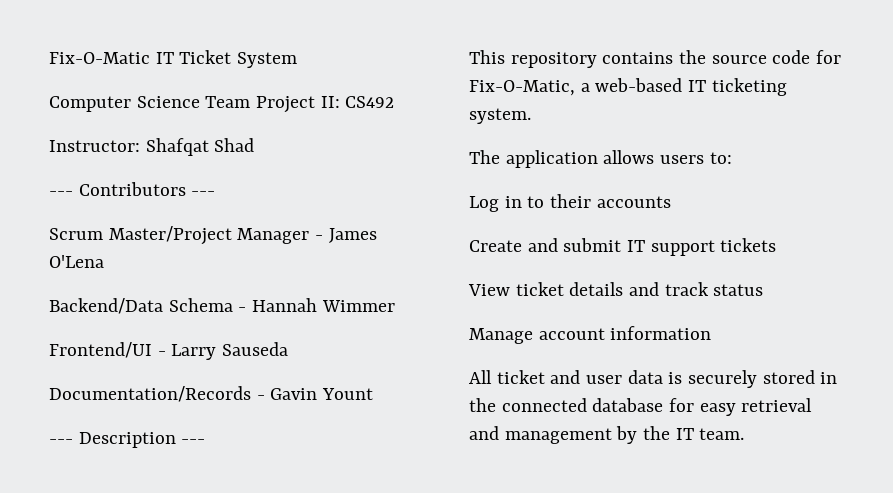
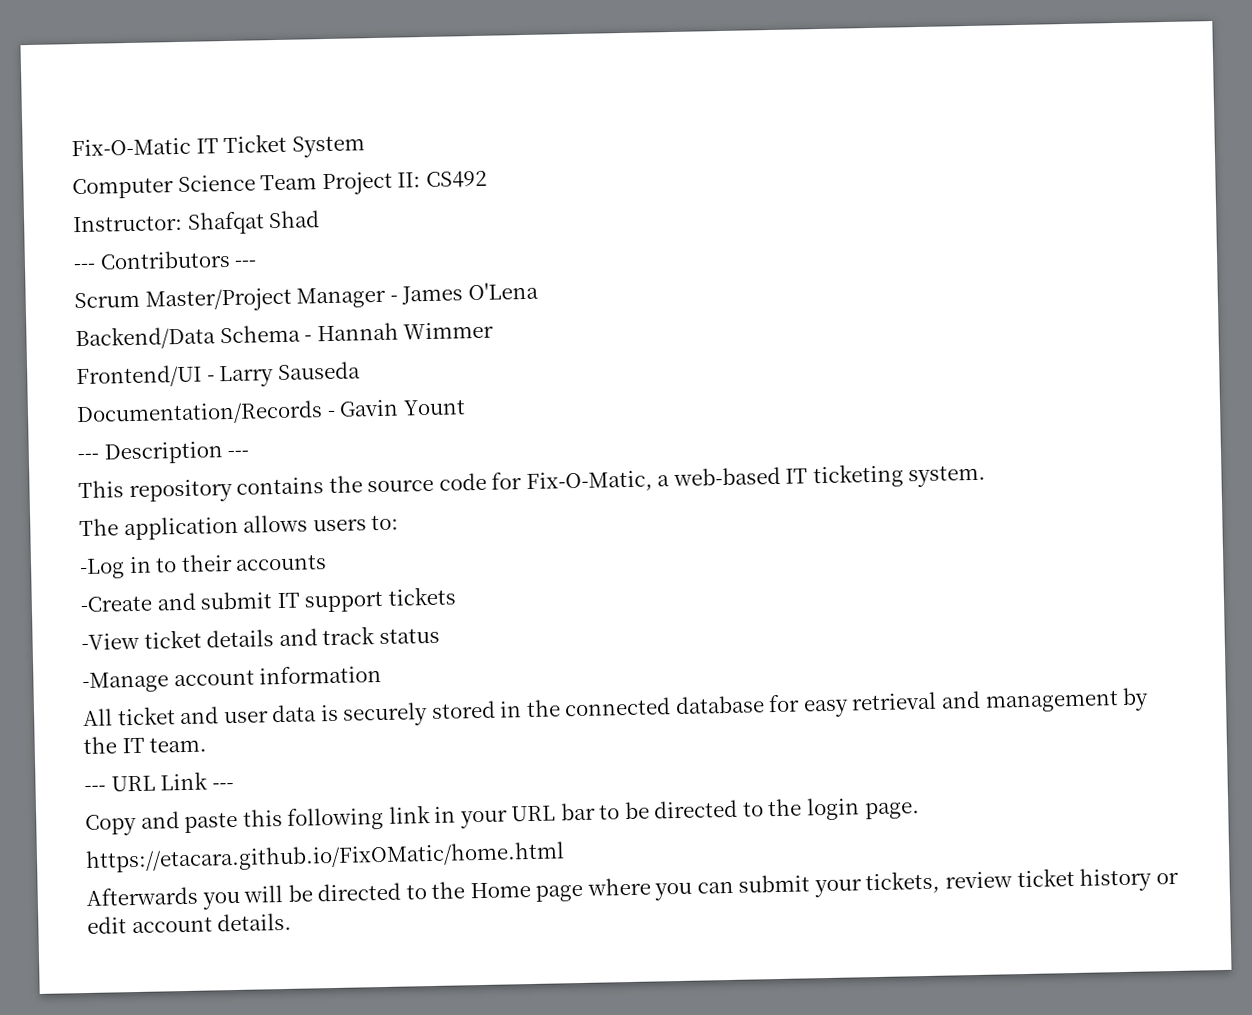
[469,196,499,212] Log -> [79,558,125,580] -Log
[469,240,522,252] Create -> [80,595,152,613] -Create
[468,284,510,296] View -> [81,632,140,651] -View
[469,328,533,344] Manage -> [82,671,169,694] -Manage
(745, 434) none -> [84,771,234,793] [85,797,920,837] [85,841,565,874] [86,867,1179,910] [87,912,293,934] // --- URL Link --- // Copy and paste this following link in your URL bar to be directed to the login page. // https://etacara.github.io/FixOMatic/home.html // Afterwards you will be directed to the Home page where you can submit your tickets, review ticket history or edit account details.

